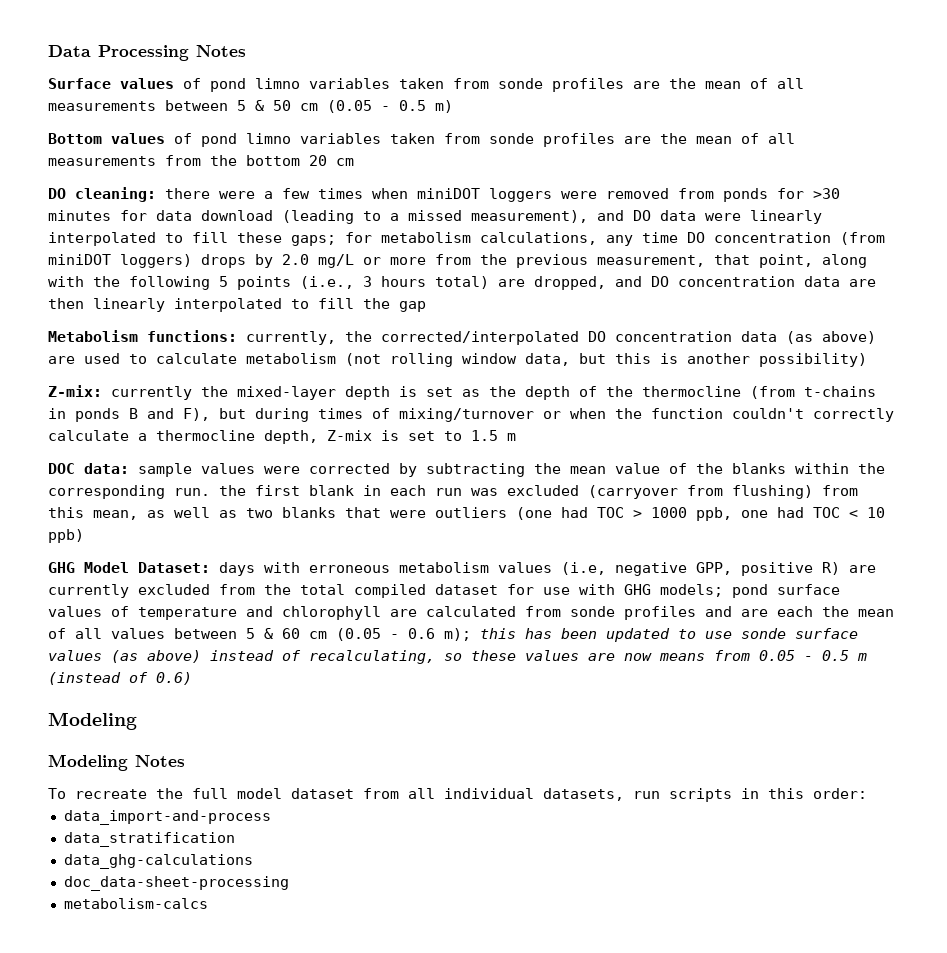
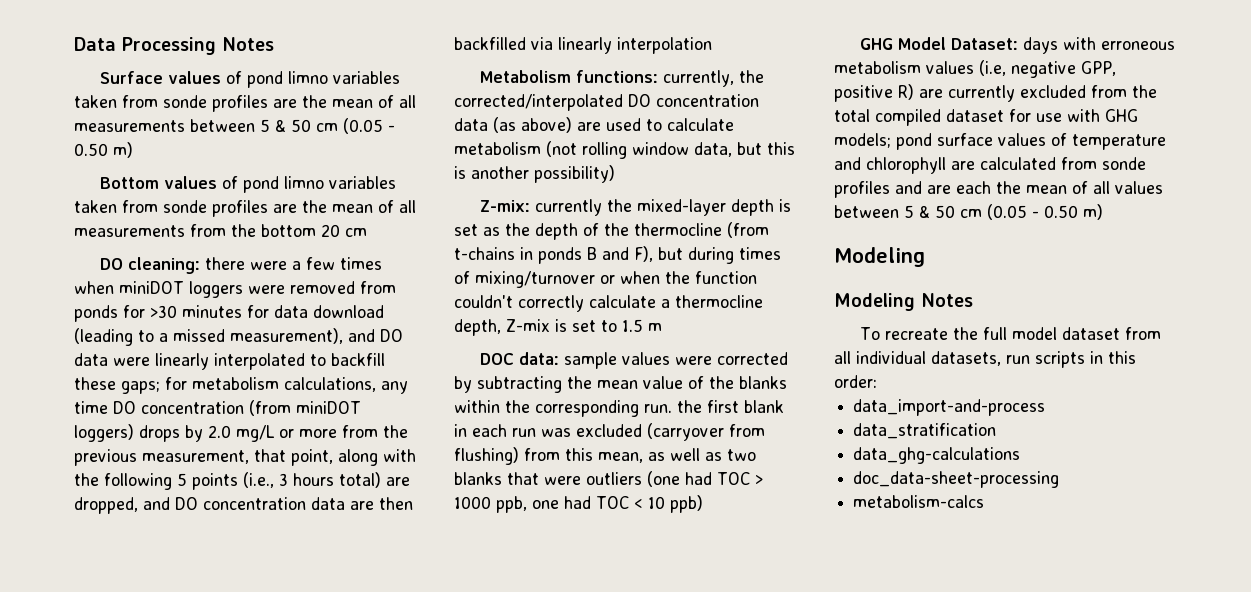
[399,100,426,111] 0.5 -> [74,143,108,156] 0.50
[192,232,228,243] fill -> [331,353,385,366] backfill
[93,298,426,312] linearly interpolated to fill the gap -> [454,37,712,54] backfilled via linearly interpolation
[282,628,858,642] [48,650,867,664] [48,672,192,685] 60 cm (0.05 - 0.6 m); this has been updated to use sonde surface values (as above) instead of recalculating, so these values are now means from 0.05 - 0.5 m (instead of 0.6) -> [935,204,1103,220] 50 cm (0.05 - 0.50 m)

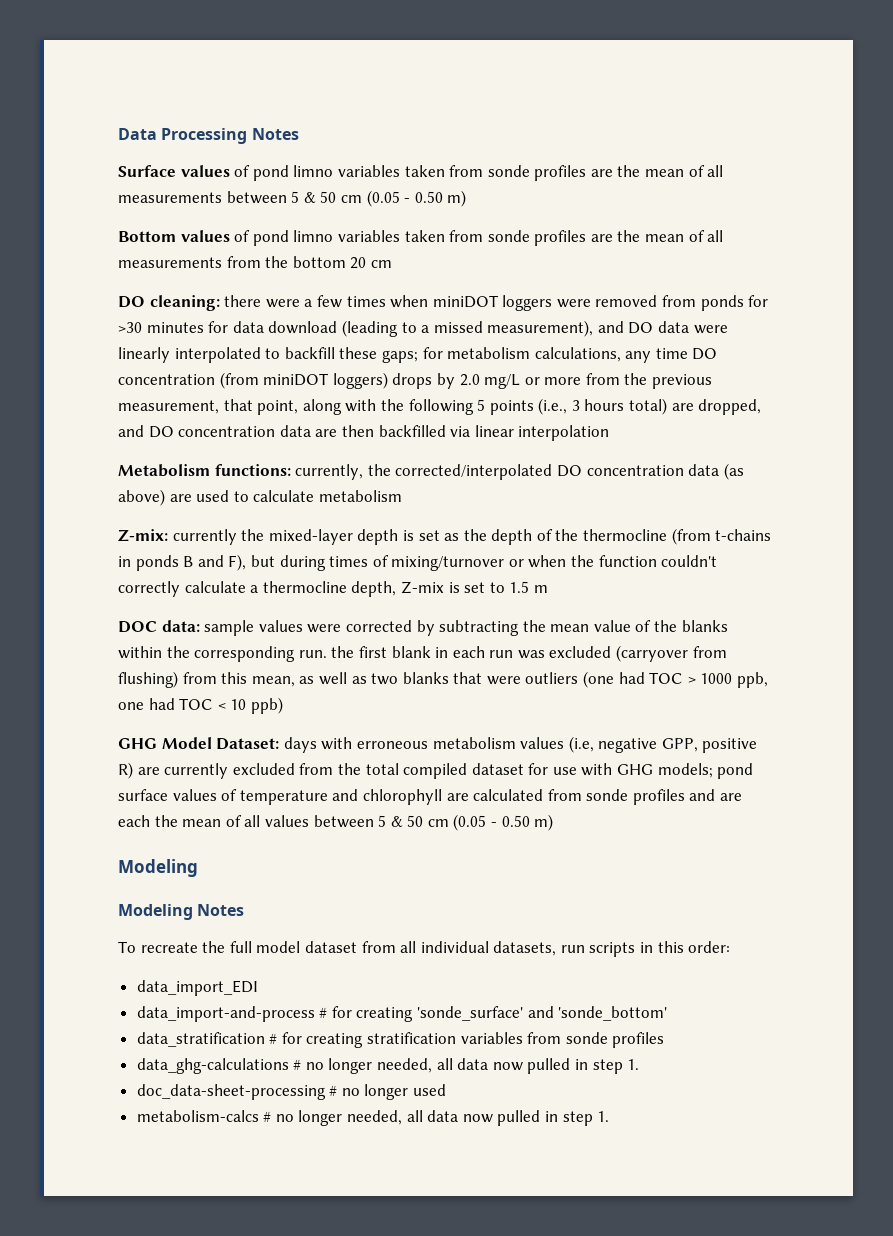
[558,37,612,54] linearly -> [474,425,514,437] linear
[546,141,795,159] [454,165,615,183] (not rolling window data, but this is another possibility) -> (402, 496) none
(877, 381) none -> [136,980,258,996] // data_import_EDI
[853,423,997,439] [853,447,1021,464] [853,471,1060,488] [853,495,985,508] // data_stratification // data_ghg-calculations // doc_data-sheet-processing // metabolism-calcs -> [319,1006,668,1022] [136,1032,665,1048] [136,1058,640,1074] [136,1084,447,1100] [136,1110,610,1126] # for creating 'sonde_surface' and 'sonde_bottom' // data_stratification # for creating stratification variables from sonde profiles // data_ghg-calculations # no longer needed, all data now pulled in step 1. // doc_data-sheet-processing # no longer used // metabolism-calcs # no longer needed, all data now pulled in step 1.

